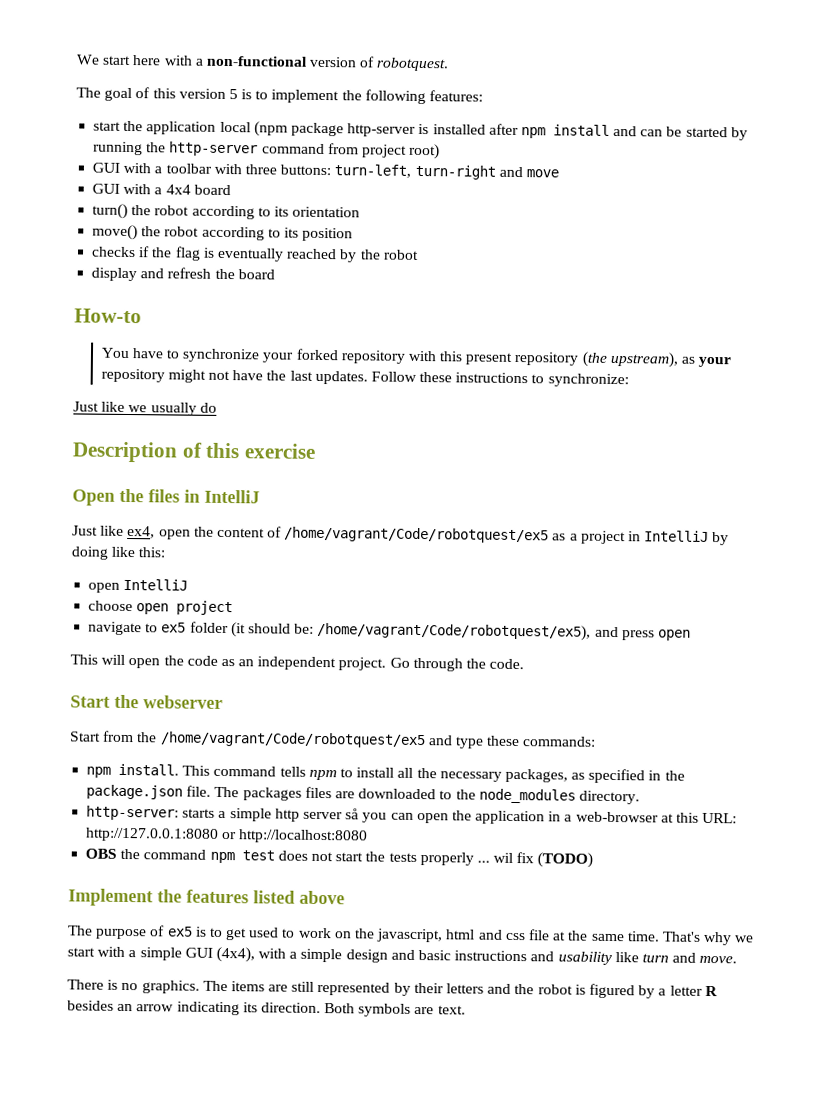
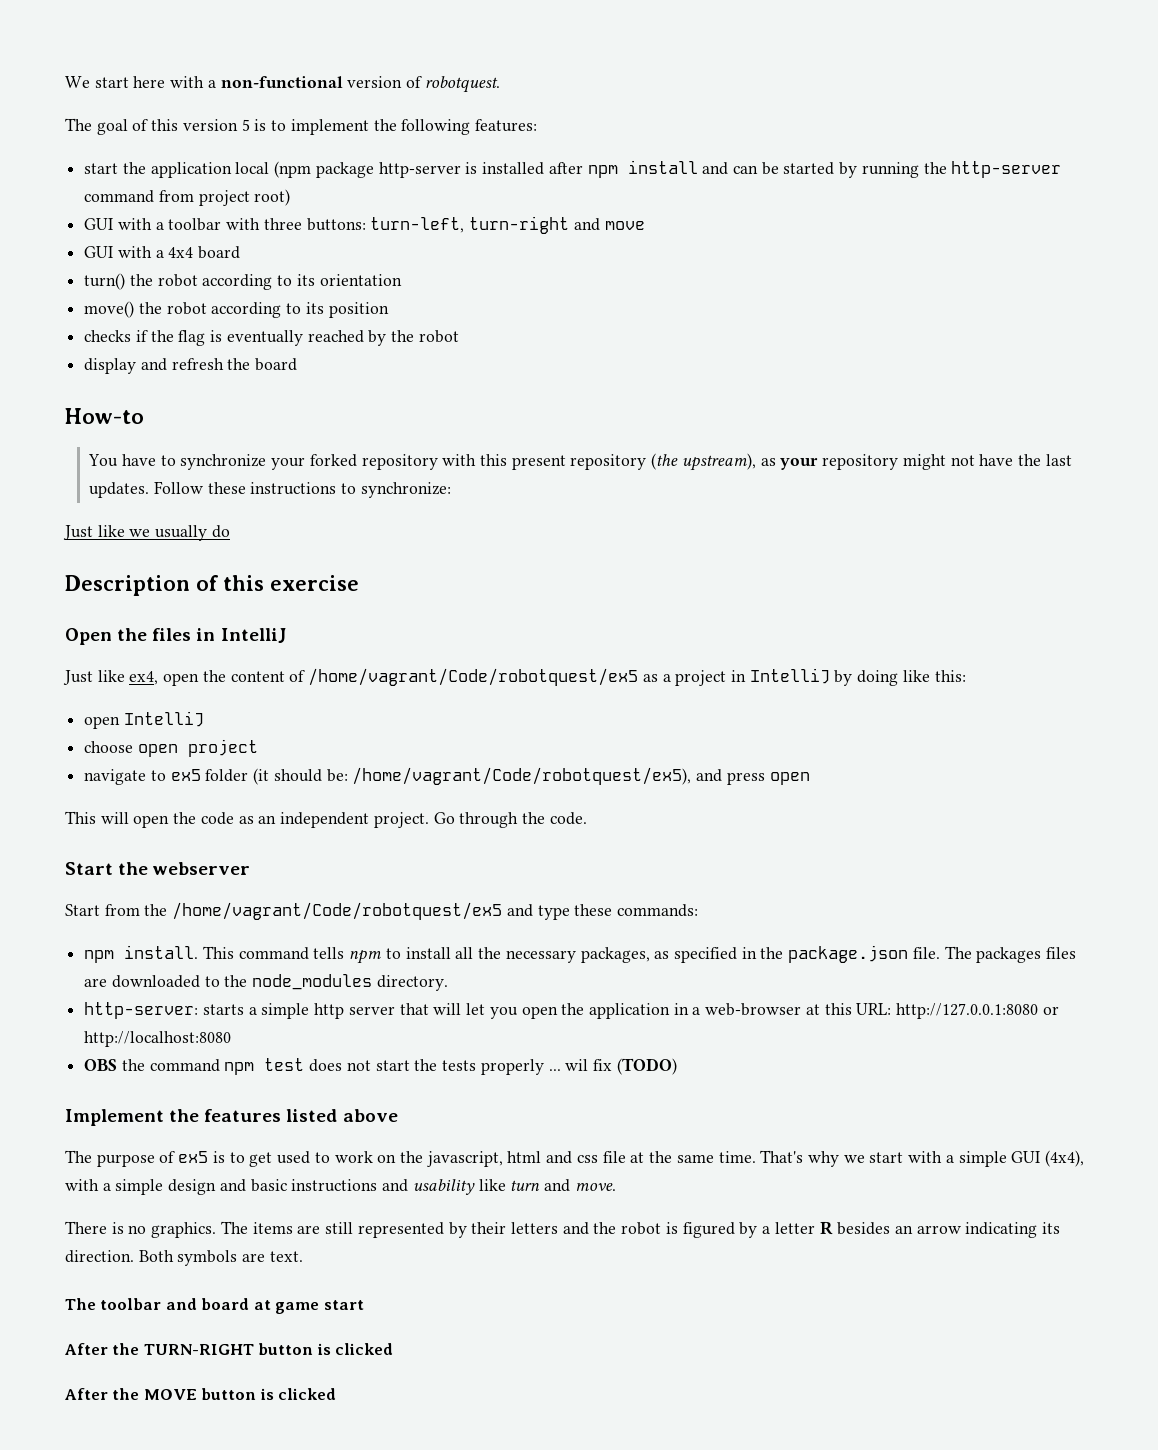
[345,808,414,823] så you can -> [399,1003,518,1019] that will let you
(466, 1010) none -> [65,1298,364,1314] [65,1343,394,1355] [65,1388,337,1400] // The toolbar and board at game start // After the TURN-RIGHT button is clicked // After the MOVE button is clicked

